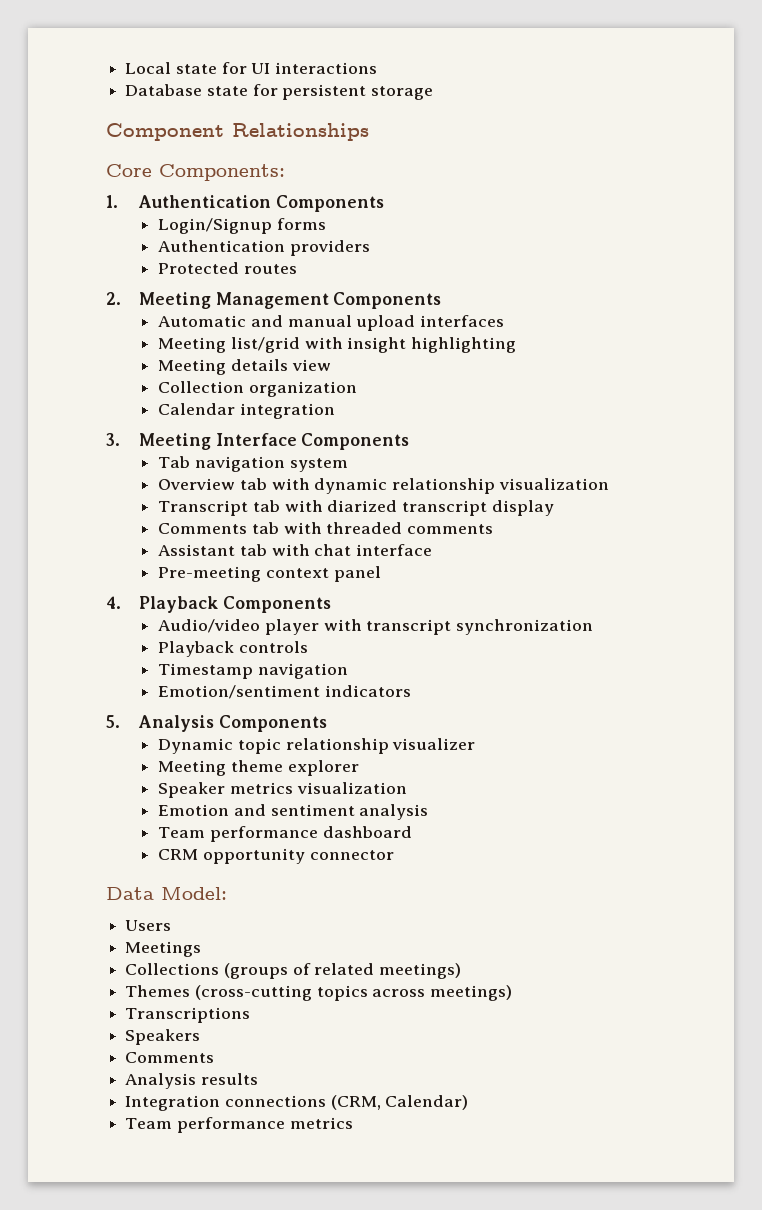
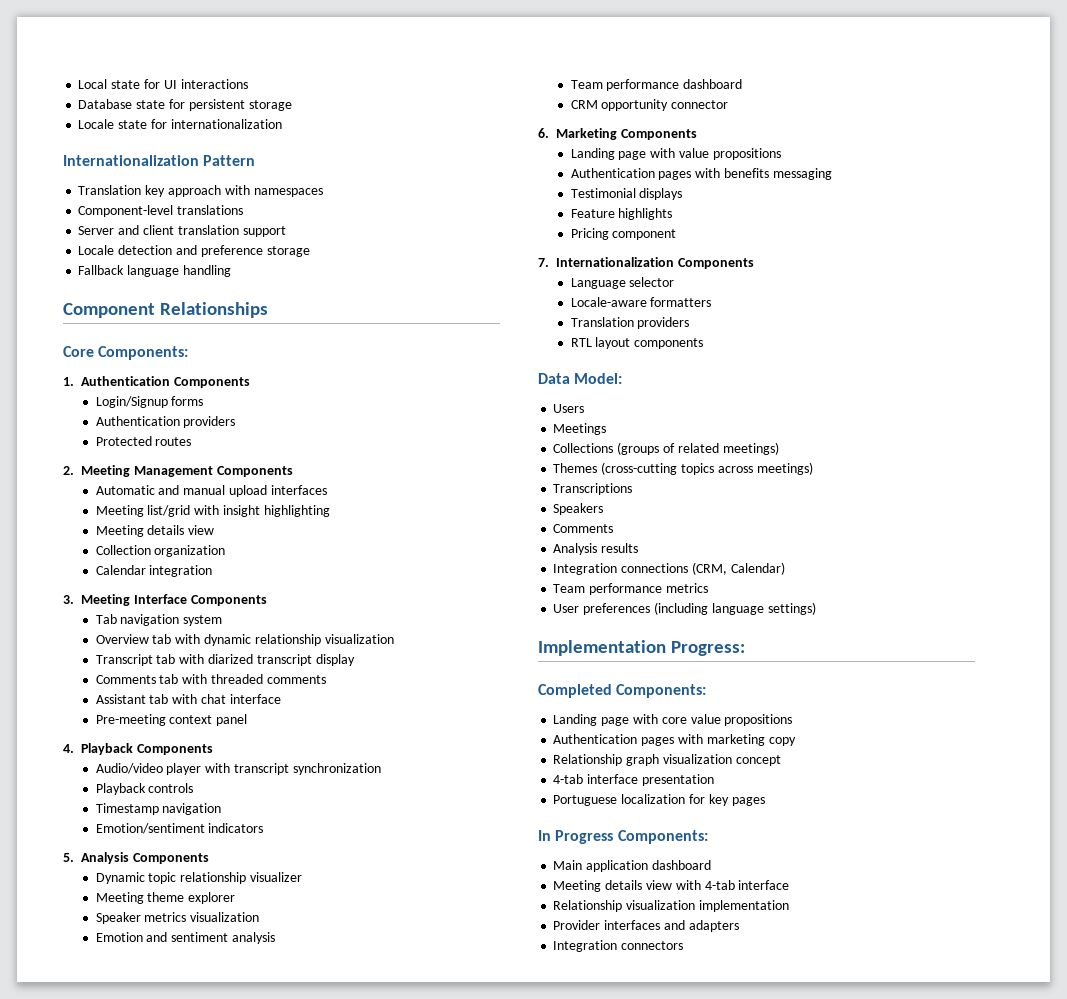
(434, 93) none -> [78,119,282,129] [63,155,256,166] [78,185,323,197] [78,205,244,217] [78,225,286,237] [78,245,310,257] [78,265,231,277] // Locale state for internationalization // Internationalization Pattern // Translation key approach with namespaces // Component-level translations // Server and client translation support // Locale detection and preference storage // Fallback language handling
(394, 855) none -> [538,128,697,140] [570,148,781,160] [570,168,832,180] [570,188,683,200] [570,208,673,220] [570,228,677,240] [538,257,754,269] [570,277,675,289] [570,297,712,307] [570,317,690,329] [570,337,704,349] // 6. Marketing Components // Landing page with value propositions // Authentication pages with benefits messaging // Testimonial displays // Feature highlights // Pricing component // 7. Internationalization Components // Language selector // Locale-aware formatters // Translation providers // RTL layout components
(353, 1123) none -> [553,602,816,615] [538,640,746,656] [538,684,707,698] [553,714,793,726] [553,734,796,746] [553,754,781,766] [553,774,714,786] [553,794,765,806] [538,830,708,844] [553,860,711,872] [553,880,790,892] [553,900,789,912] [553,920,739,932] [553,940,684,952] // User preferences (including language settings) // Implementation Progress: // Completed Components: // Landing page with core value propositions // Authentication pages with marketing copy // Relationship graph visualization concept // 4-tab interface presentation // Portuguese localization for key pages // In Progress Components: // Main application dashboard // Meeting details view with 4-tab interface // Relationship visualization implementation // Provider interfaces and adapters // Integration connectors

